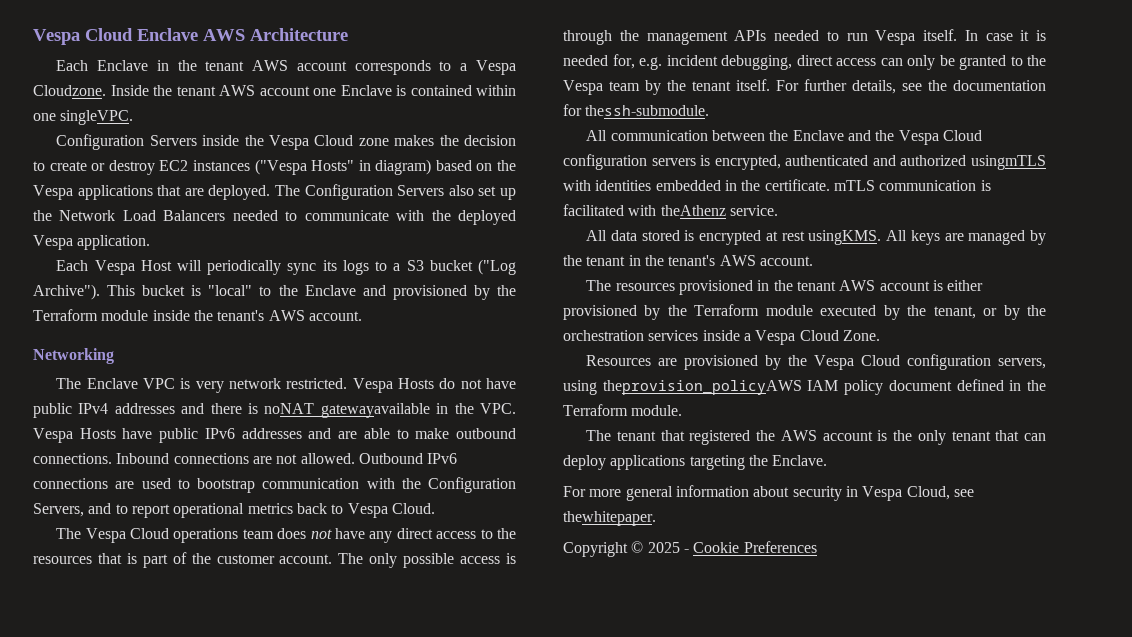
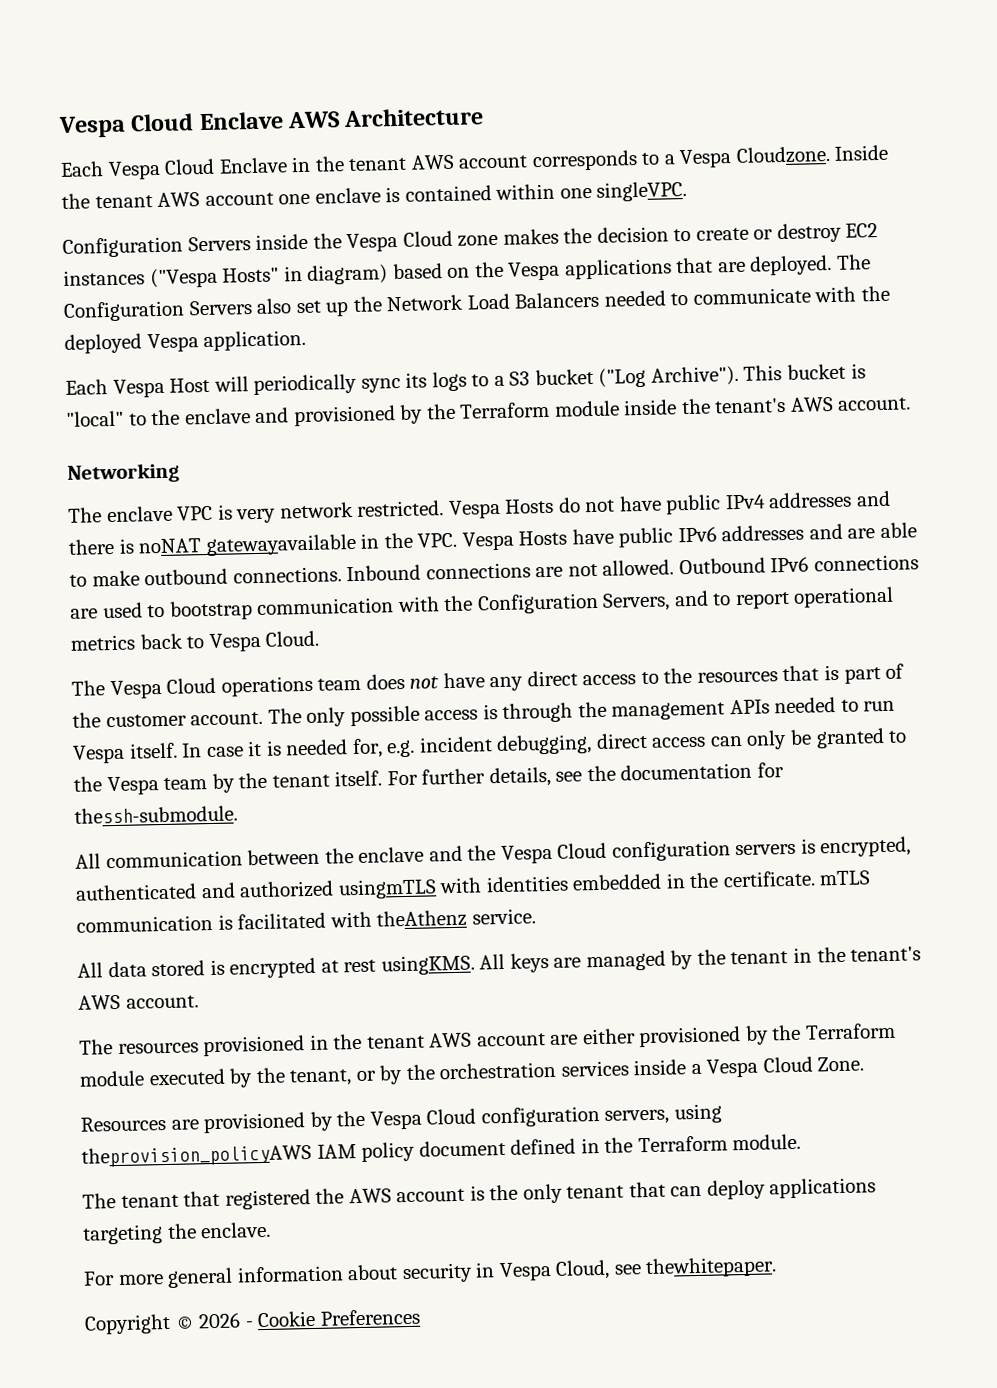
(89, 65) none -> [107,158,216,180] Vespa Cloud
[340,85,392,96] Enclave -> [314,187,381,204] enclave
[304,285,356,296] Enclave -> [184,408,251,425] enclave
[86,378,138,389] Enclave -> [106,505,173,523] enclave
[792,130,844,141] Enclave -> [358,846,425,863] enclave
[932,280,943,291] is -> [550,1034,579,1045] are
[772,455,828,466] Enclave. -> [200,1221,272,1239] enclave.
[647,542,680,553] 2025 -> [198,1312,242,1329] 2026

